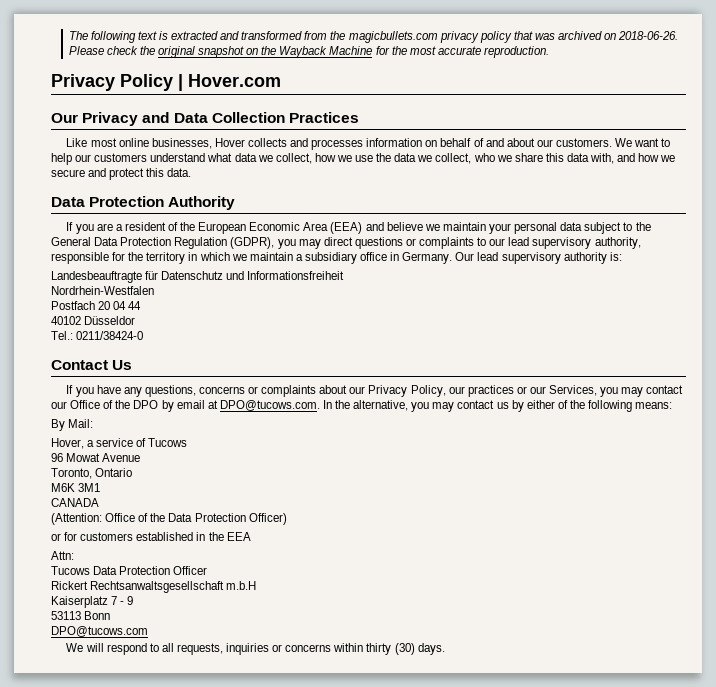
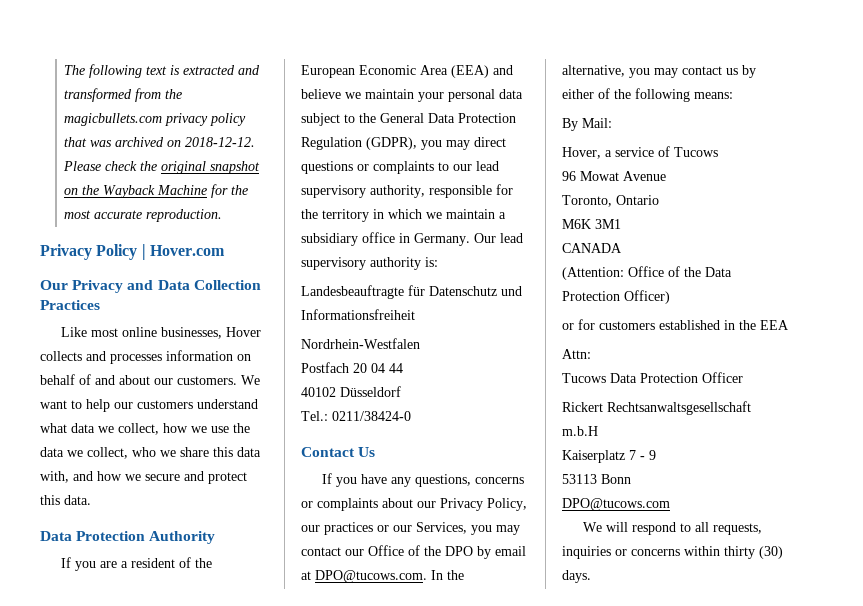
[618,31,679,40] 2018-06-26. -> [185,137,256,147] 2018-12-12.
[84,316,136,325] Düsseldor -> [340,386,401,397] Düsseldorf

